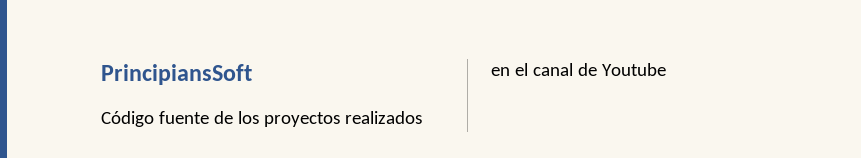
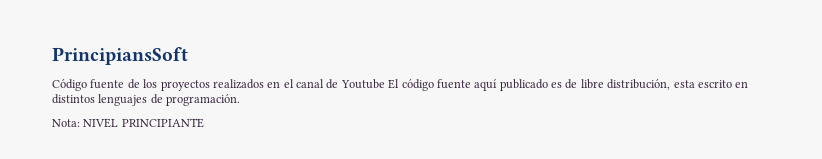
(666, 69) none -> [388,79,749,91] [52,94,241,106] [52,118,204,128] El código fuente aquí publicado es de libre distribución, esta escrito en distintos lenguajes de programación. // Nota: NIVEL PRINCIPIANTE

